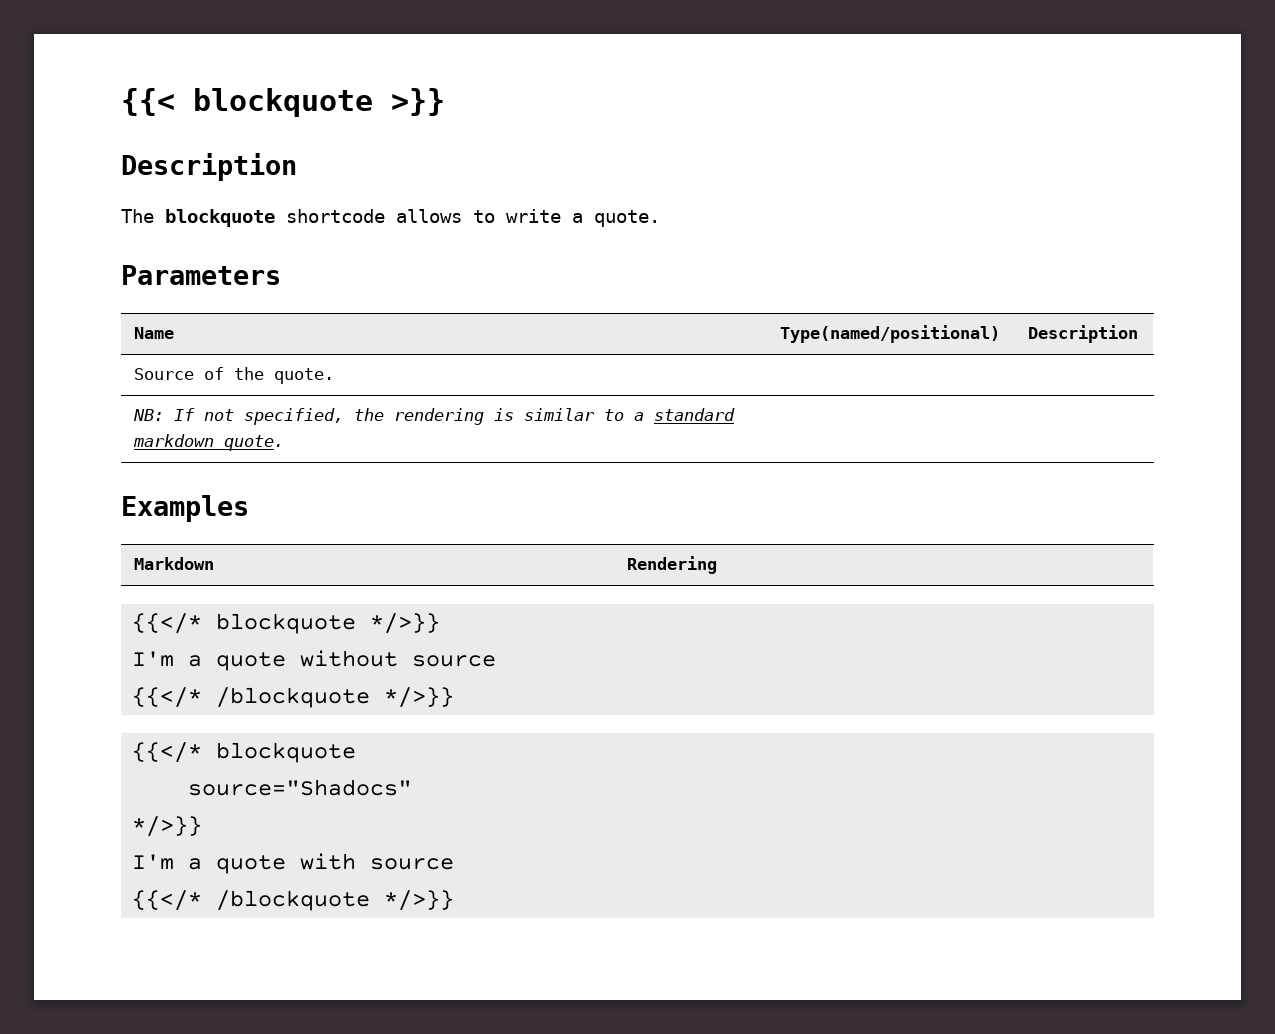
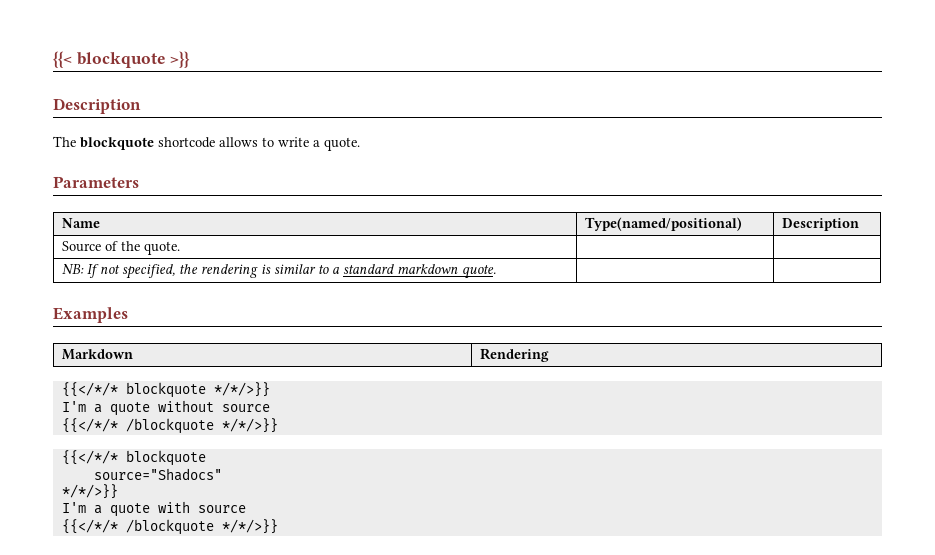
[132,613,441,634] {{</* blockquote */>}} -> [61,382,270,398] {{</*/* blockquote */*/>}}
[132,687,455,708] [132,742,203,763] {{</* /blockquote */>}} // {{</* -> [61,418,278,434] [61,450,118,465] {{</*/* /blockquote */*/>}} // {{</*/*
[132,816,203,837] */>}} -> [61,484,118,499] */*/>}}
[132,890,455,911] {{</* /blockquote */>}} -> [61,519,278,535] {{</*/* /blockquote */*/>}}

